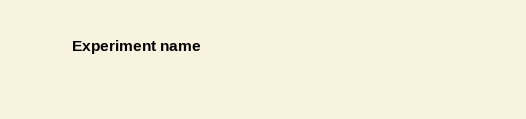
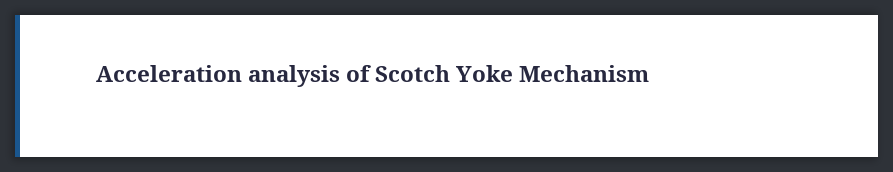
[72,40,202,54] Experiment name -> [96,65,650,87] Acceleration analysis of Scotch Yoke Mechanism

